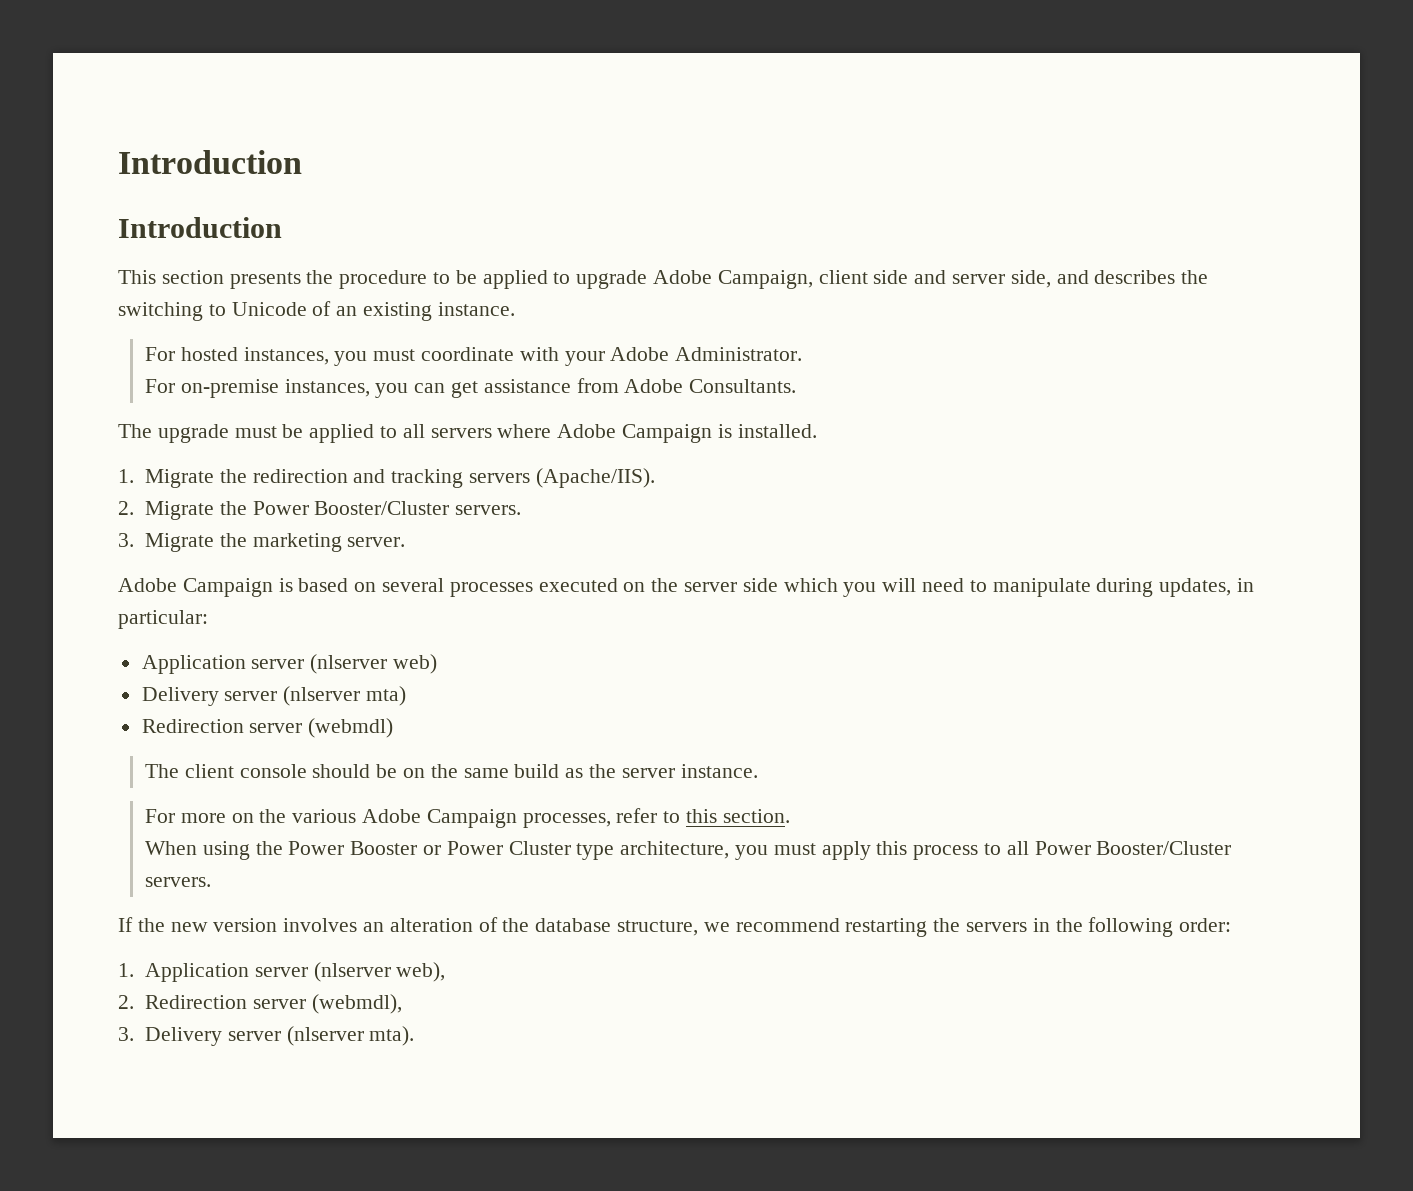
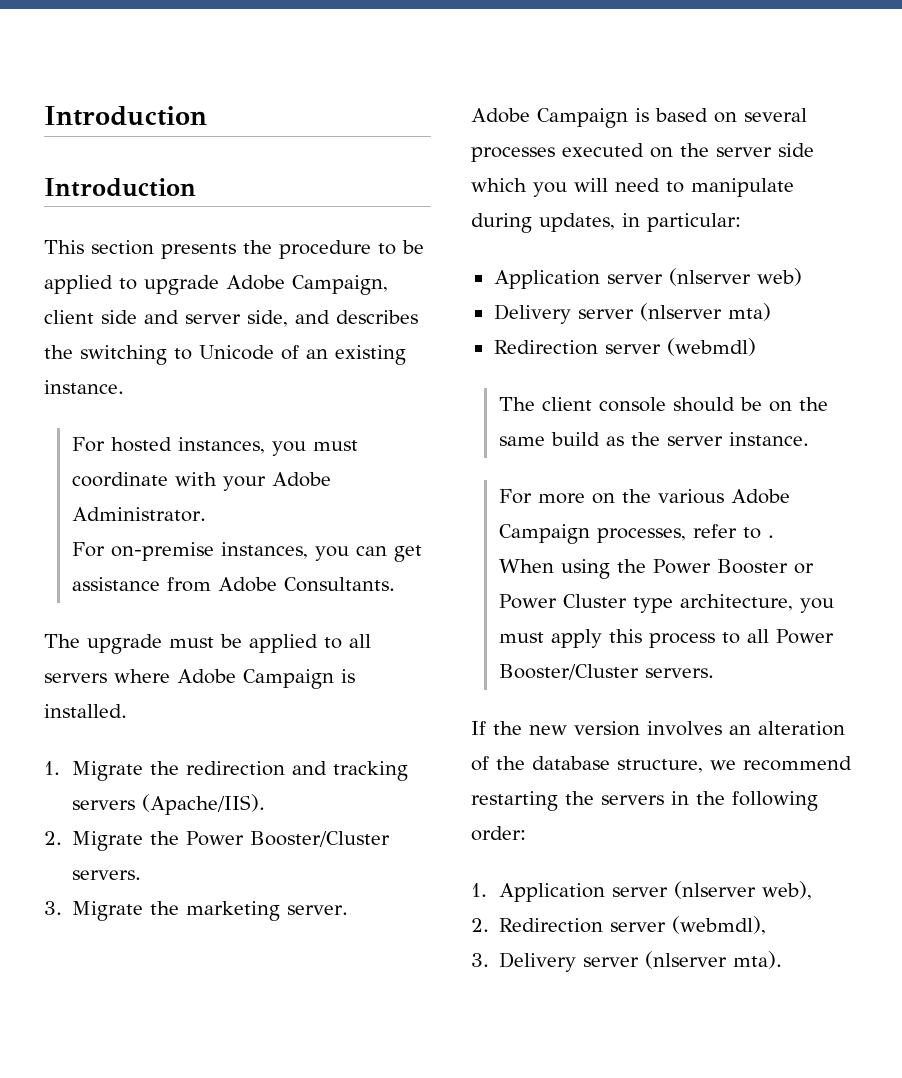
[686,809,790,823] this section. -> [767,535,774,538] .

